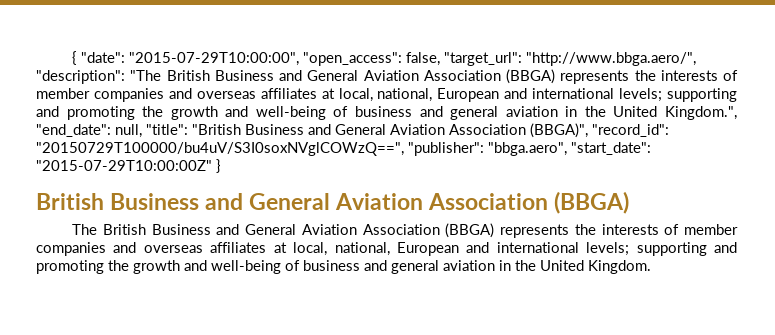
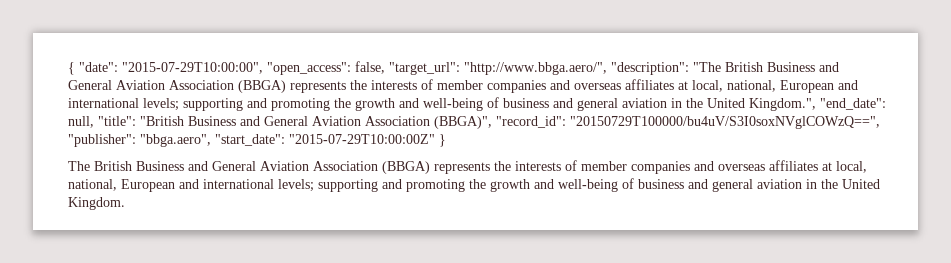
[36,191,630,214] // British Business and General Aviation Association (BBGA) -> (446, 140) none

